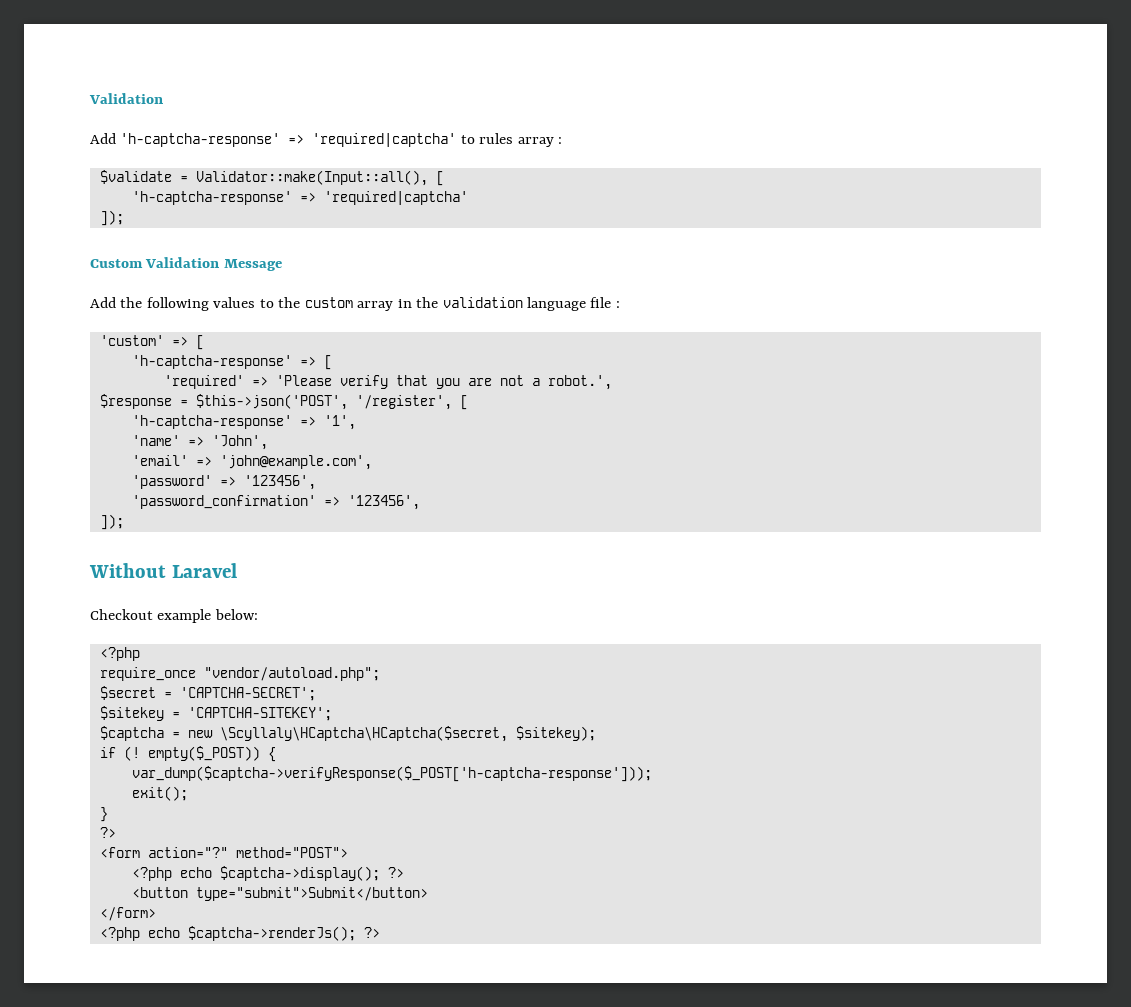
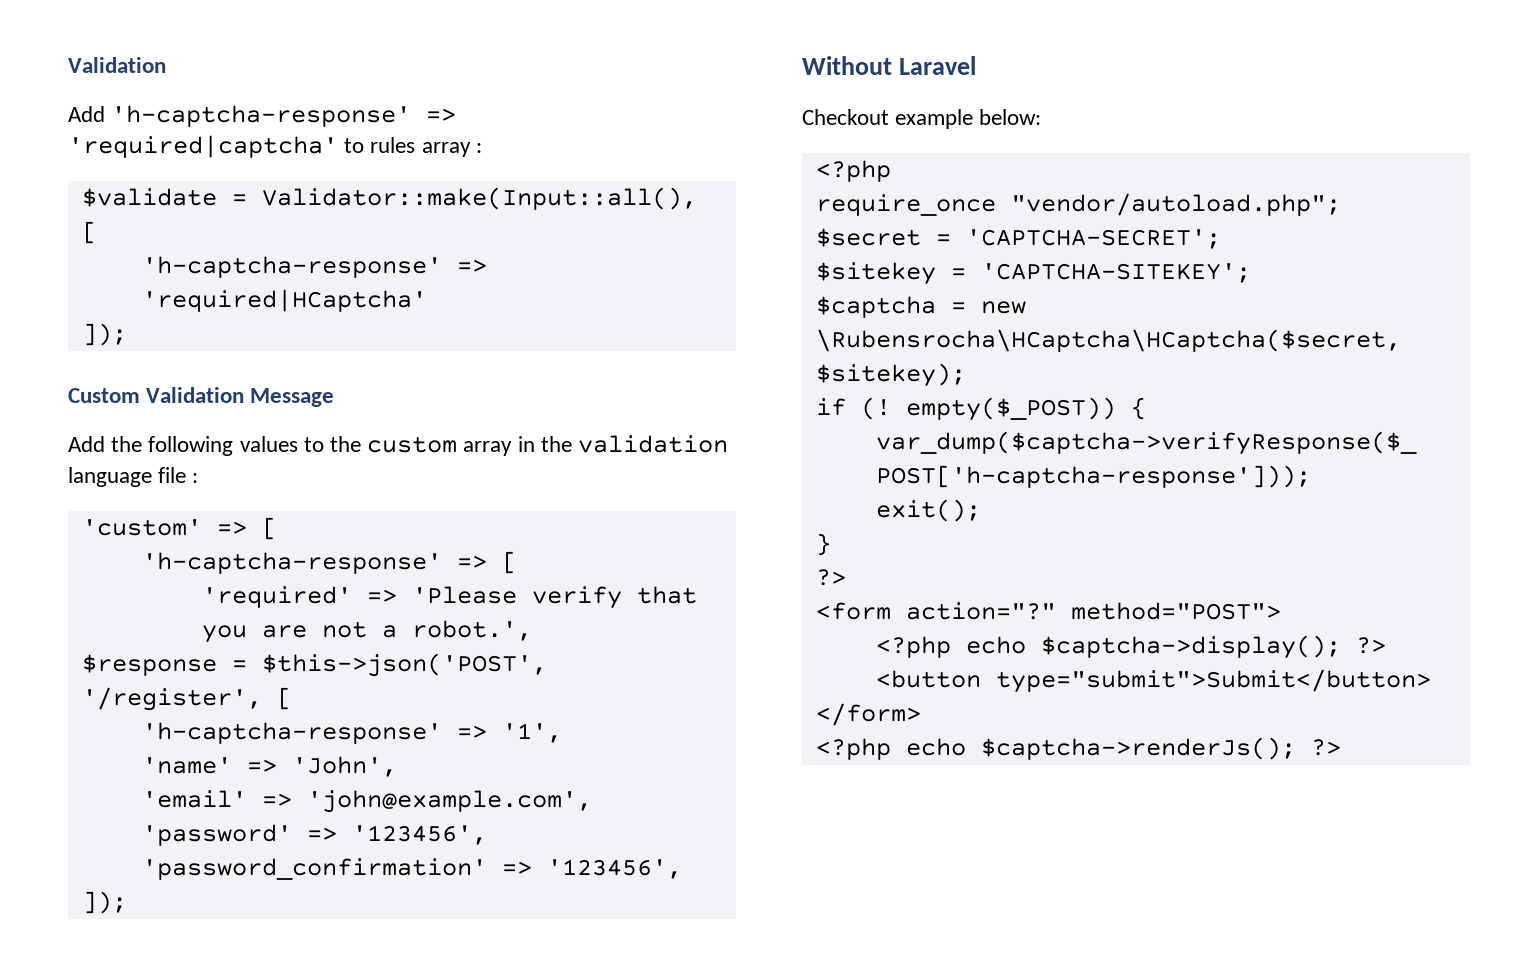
[323,191,468,205] 'required|captcha' -> [141,289,427,312] 'required|HCaptcha'
[219,726,508,742] \Scyllaly\HCaptcha\HCaptcha($secret, -> [815,329,1401,352] \Rubensrocha\HCaptcha\HCaptcha($secret,

